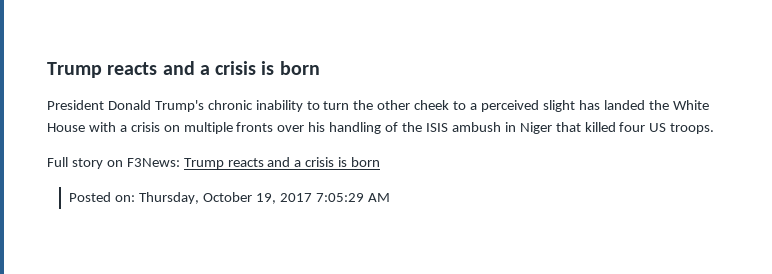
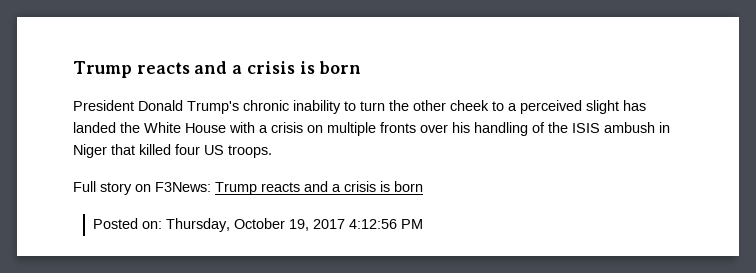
[315,193,390,202] 7:05:29 AM -> [348,219,423,229] 4:12:56 PM

